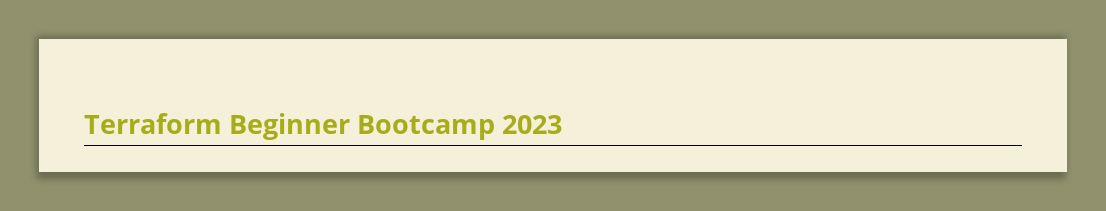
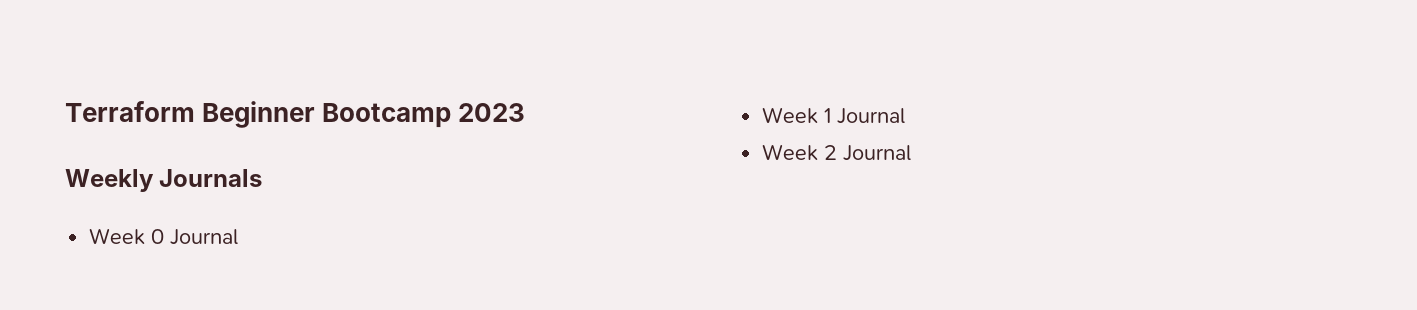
(563, 124) none -> [65,169,263,192] [89,228,239,245] [762,107,906,124] [762,144,912,161] // Weekly Journals // Week 0 Journal // Week 1 Journal // Week 2 Journal

